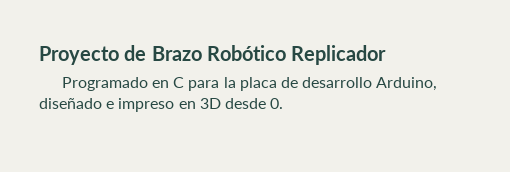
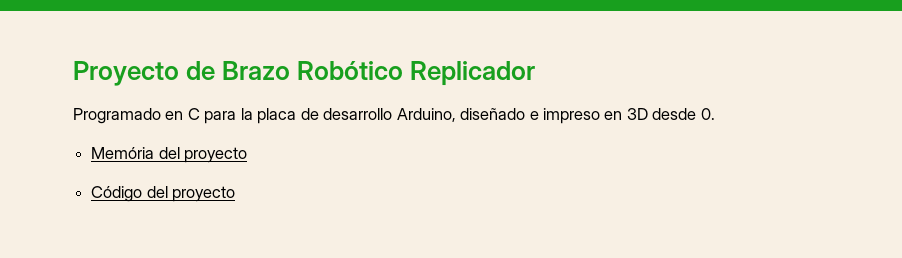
(284, 103) none -> [91,147,248,163] [91,186,236,202] // Memória del proyecto // Código del proyecto

